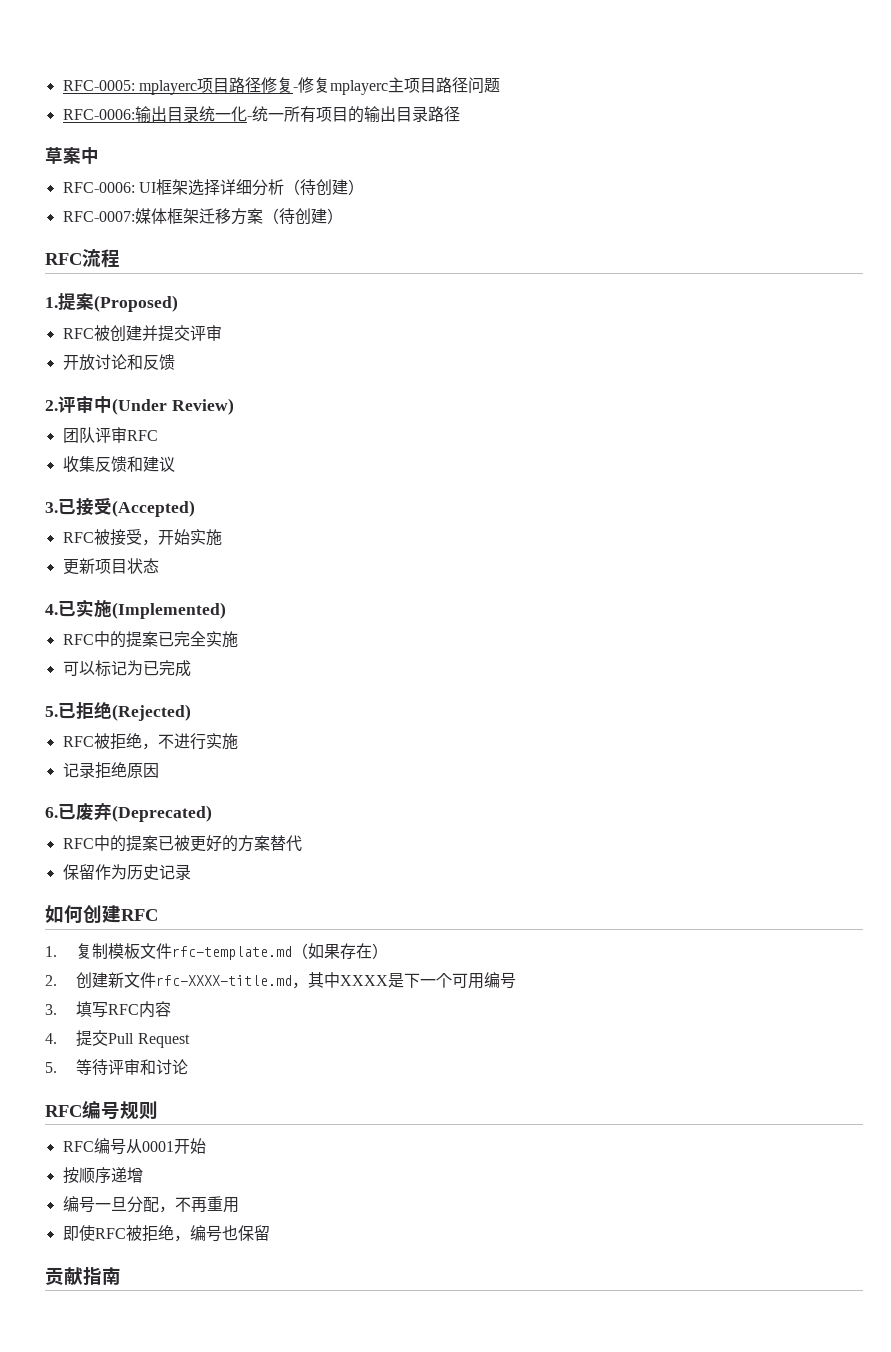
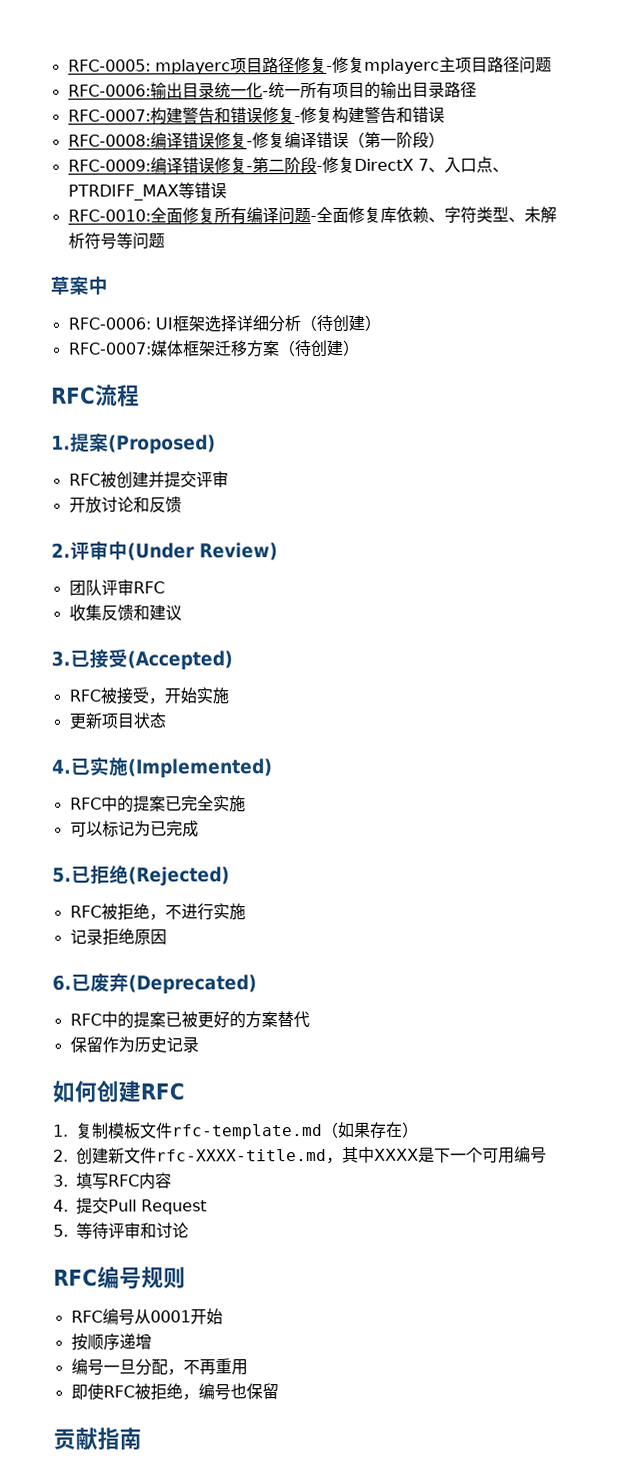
(460, 114) none -> [67,106,445,125] [67,131,445,149] [67,156,509,174] [67,182,227,201] [67,206,557,225] [67,232,165,250] // RFC-0007:构建警告和错误修复-修复构建警告和错误 // RFC-0008:编译错误修复-修复编译错误（第一阶段） // RFC-0009:编译错误修复-第二阶段-修复DirectX 7、入口点、PTRDIFF_MAX等错误 // RFC-0010:全面修复所有编译问题-全面修复库依赖、字符类型、未解析符号等问题

